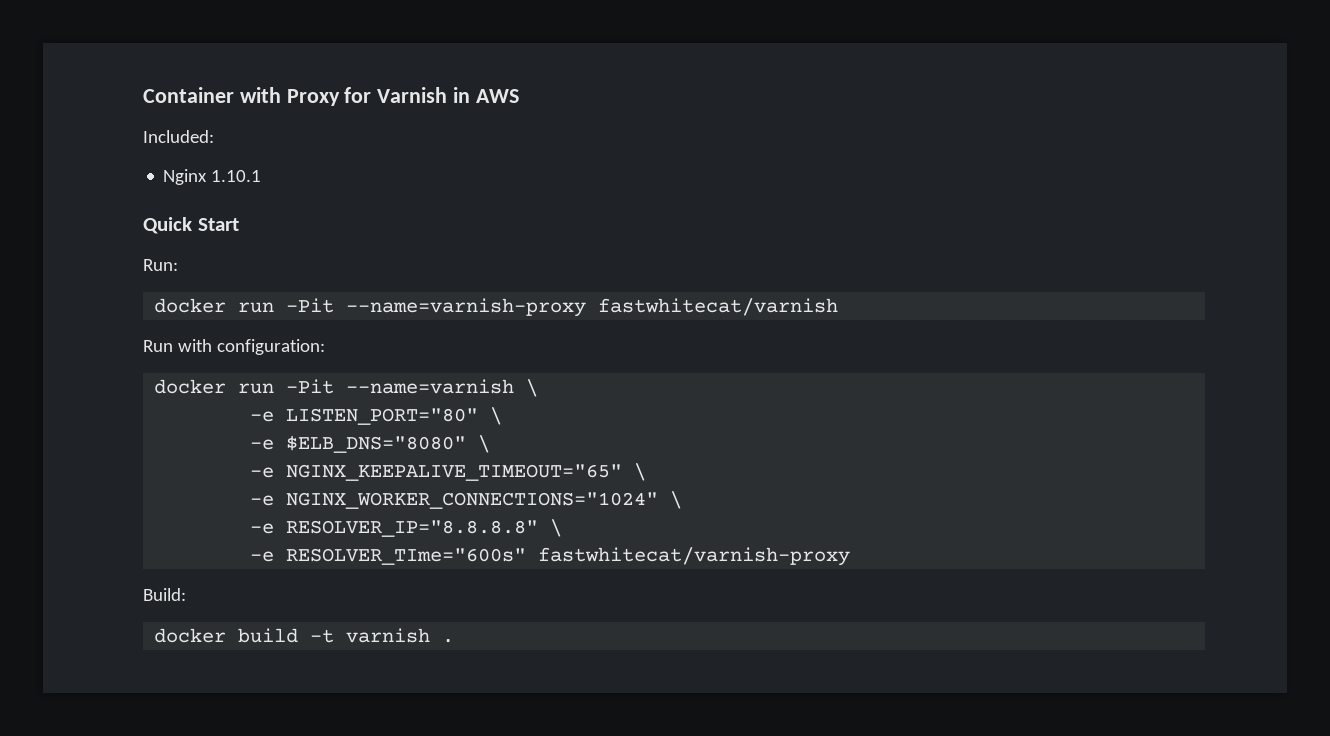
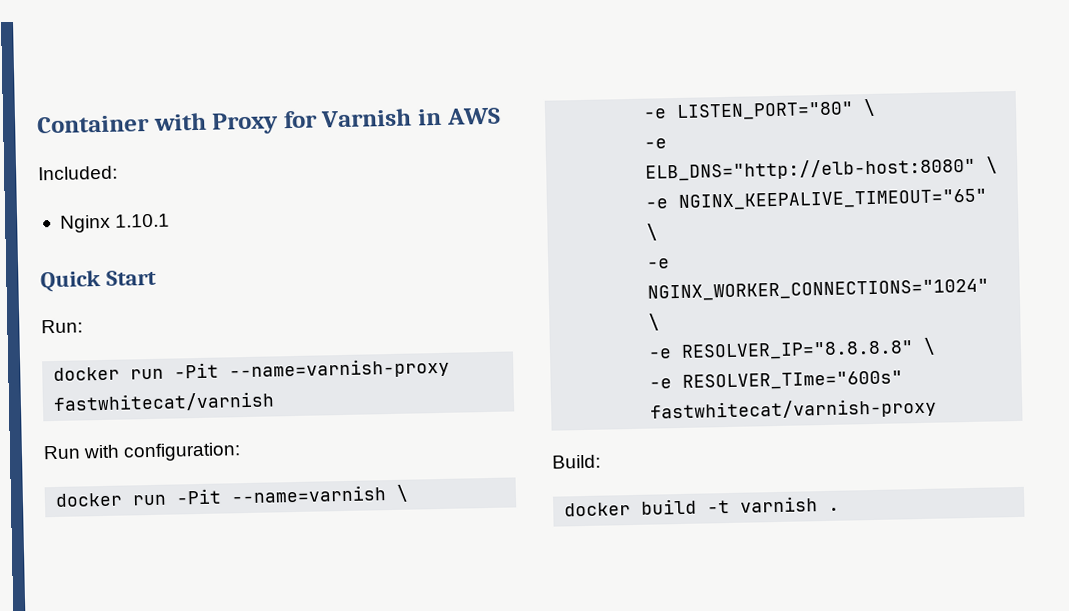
[286,435,467,453] $ELB_DNS="8080" -> [645,156,977,182] ELB_DNS="http://elb-host:8080"

